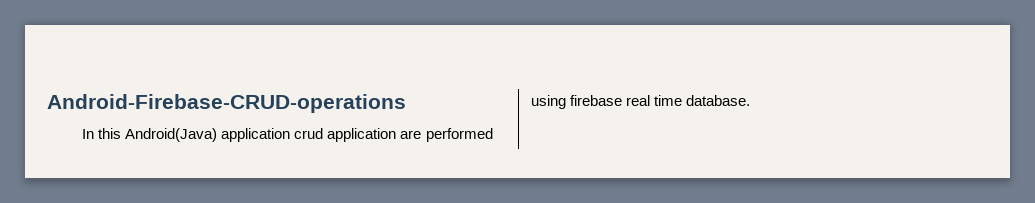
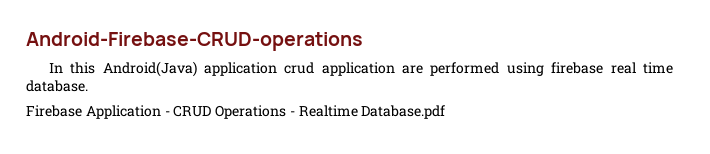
(751, 100) none -> [26,105,446,119] // Firebase Application - CRUD Operations - Realtime Database.pdf

